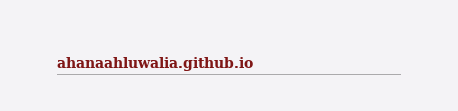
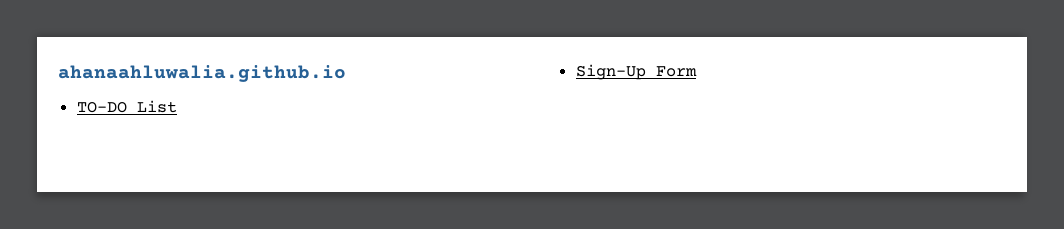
(253, 64) none -> [76,100,177,113] [575,64,697,80] // TO-DO List // Sign-Up Form

